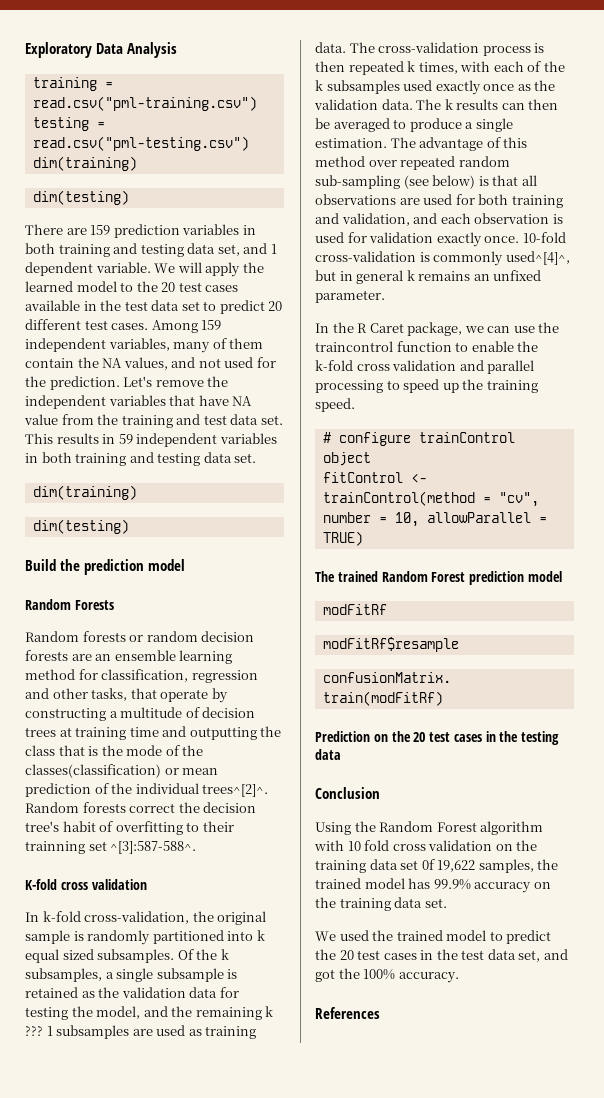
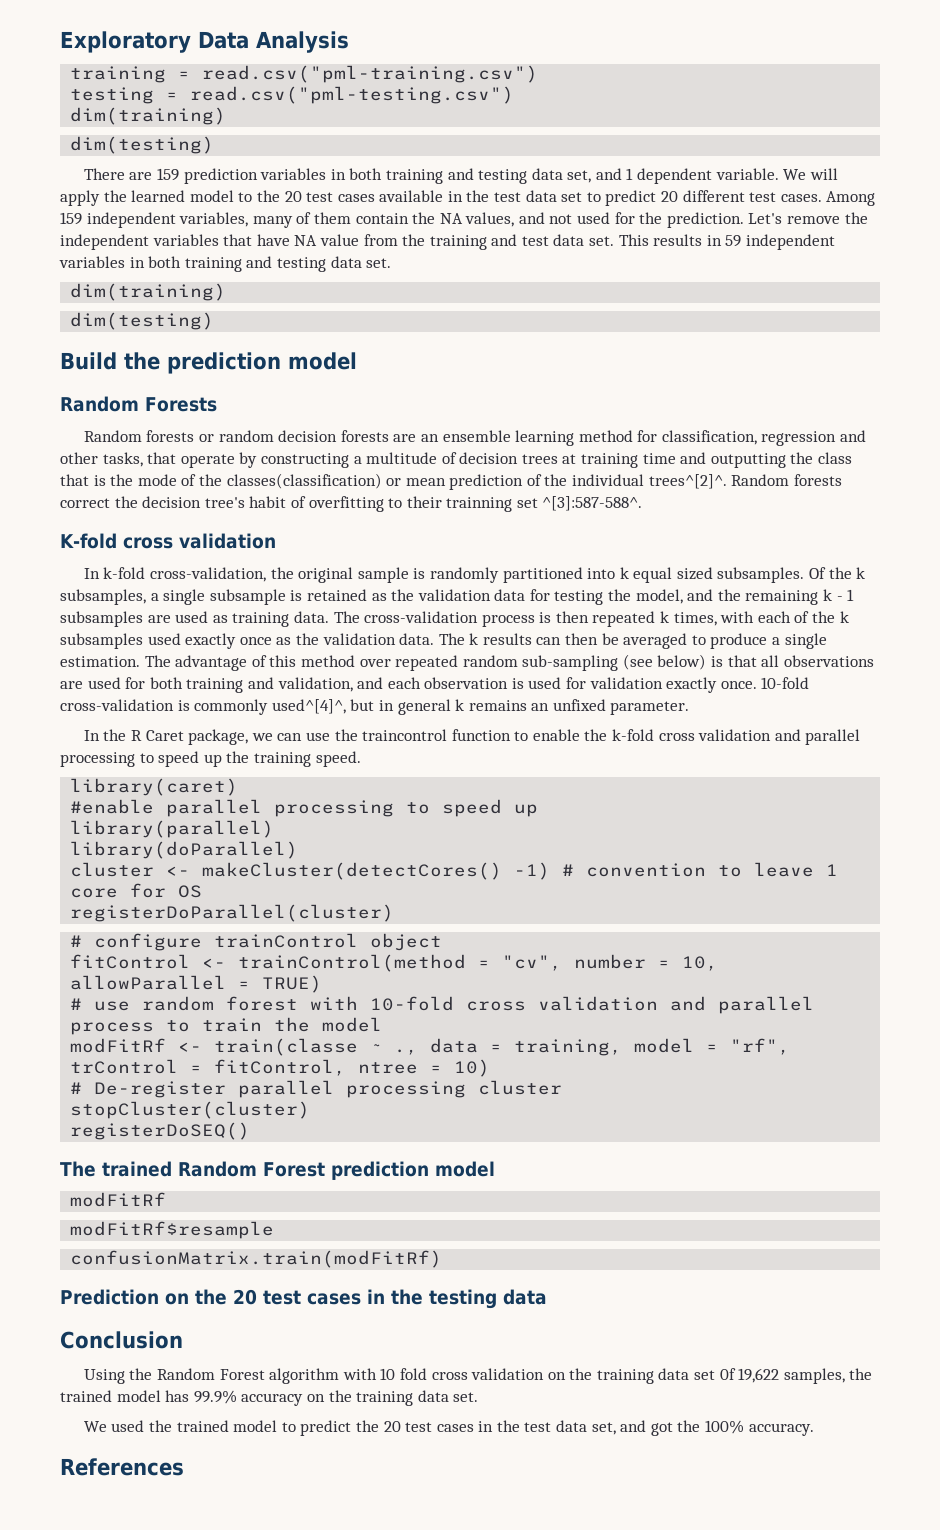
[25,1026,43,1036] ??? -> [836,596,843,601] -
(355, 405) none -> [70,778,239,796] [70,799,539,817] [70,820,275,838] [70,841,299,859] [70,862,839,880] [70,883,203,898] [70,904,395,922] // library(caret) // #enable parallel processing to speed up // library(parallel) // library(doParallel) // cluster <- makeCluster(detectCores() -1) # convention to leave 1 core for OS // registerDoParallel(cluster)
(363, 538) none -> [70,996,815,1014] [70,1017,383,1035] [70,1038,791,1056] [70,1059,491,1077] [70,1080,563,1098] [70,1101,311,1119] [70,1122,251,1140] // # use random forest with 10-fold cross validation and parallel process to train the model // modFitRf <- train(classe ~ ., data = training, model = "rf", trControl = fitControl, ntree = 10) // # De-register parallel processing cluster // stopCluster(cluster) // registerDoSEQ()

